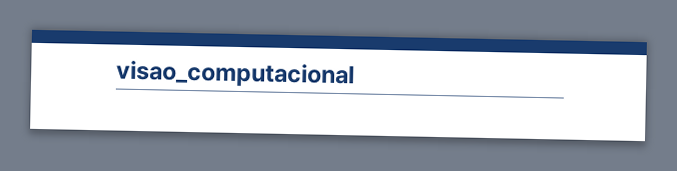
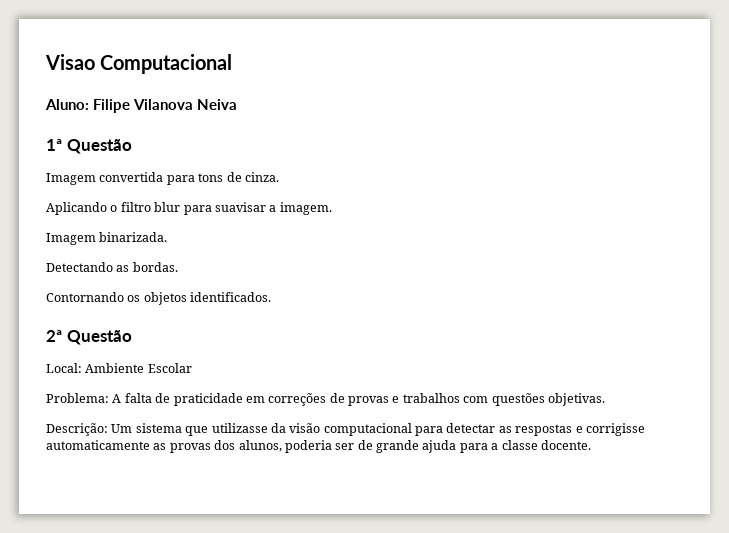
[115,60,355,89] visao_computacional -> [45,54,233,74] [45,99,237,113] [46,139,132,154] [46,172,279,185] [46,202,332,215] [46,232,168,245] [46,262,178,272] [46,292,272,305] [46,330,132,345] [46,363,192,373] [46,393,605,406] [46,423,645,436] [46,440,591,453] Visao Computacional // Aluno: Filipe Vilanova Neiva // 1ª Questão // Imagem convertida para tons de cinza. // Aplicando o filtro blur para suavisar a imagem. // Imagem binarizada. // Detectando as bordas. // Contornando os objetos identificados. // 2ª Questão // Local: Ambiente Escolar // Problema: A falta de praticidade em correções de provas e trabalhos com questões objetivas. // Descrição: Um sistema que utilizasse da visão computacional para detectar as respostas e corrigisse automaticamente as provas dos alunos, poderia ser de grande ajuda para a classe docente.

